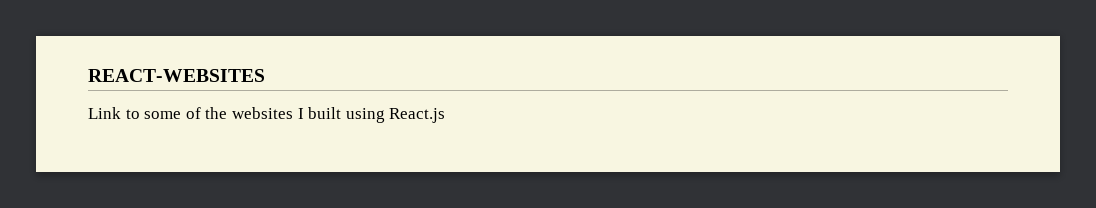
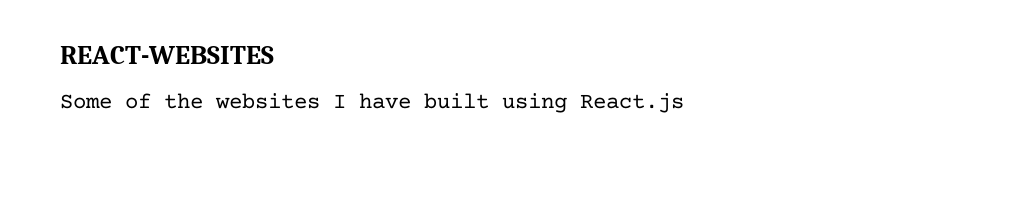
[88,107,182,119] Link to some -> [60,94,112,109] Some
(304, 113) none -> [359,93,411,109] have

